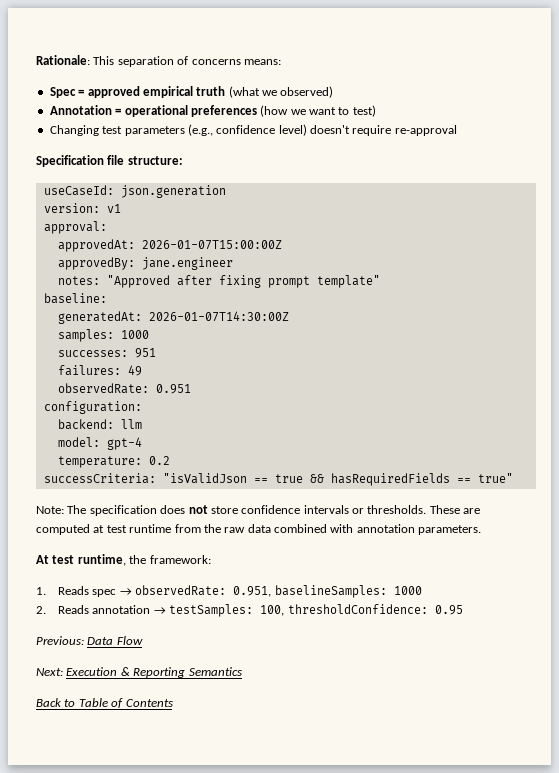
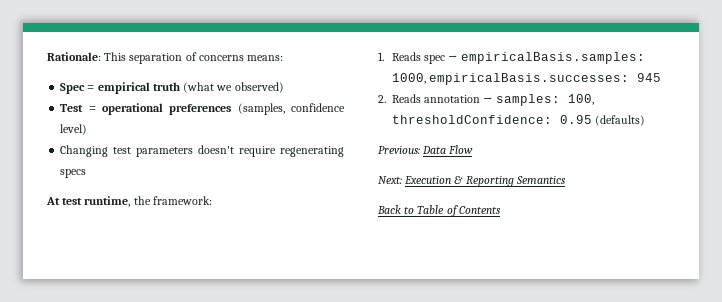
[87,86,140,98] approved -> (95, 88) none
[49,105,112,115] Annotation -> [60,104,84,112] Test
[260,105,376,117] [49,124,457,136] [36,155,183,167] [43,185,226,198] [43,203,121,213] [43,221,107,234] [57,239,282,252] [57,257,233,270] [57,275,380,288] [43,293,107,304] [57,311,289,324] [57,329,149,342] [57,348,156,358] [57,365,142,376] [57,383,191,394] [43,401,142,414] [57,419,142,430] [57,437,142,450] [57,456,170,468] [43,473,513,486] [36,505,481,516] [36,524,482,535] (how we want to test) // Changing test parameters (e.g., confidence level) doesn't require re-approval // Specification file structure: // useCaseId: json.generation // version: v1 // approval: // approvedAt: 2026-01-07T15:00:00Z // approvedBy: jane.engineer // notes: "Approved after fixing prompt template" // baseline: // generatedAt: 2026-01-07T14:30:00Z // samples: 1000 // successes: 951 // failures: 49 // observedRate: 0.951 // configuration: // backend: llm // model: gpt-4 // temperature: 0.2 // successCriteria: "isValidJson == true && hasRequiredFields == true" // Note: The specification does not store confidence intervals or thresholds. These are computed at test runtime from the raw data combined with annotation parameters. -> [237,103,346,115] [60,124,88,135] [60,145,344,157] [60,169,87,178] (samples, confidence level) // Changing test parameters doesn't require regenerating specs
[135,585,422,598] observedRate: 0.951, baselineSamples: 1000 -> [460,52,645,64] [391,73,662,85] empiricalBasis.samples: 1000, empiricalBasis.successes: 945
[169,604,254,617] testSamples: -> [495,94,560,106] samples:
(463, 610) none -> [595,115,646,126] (defaults)

